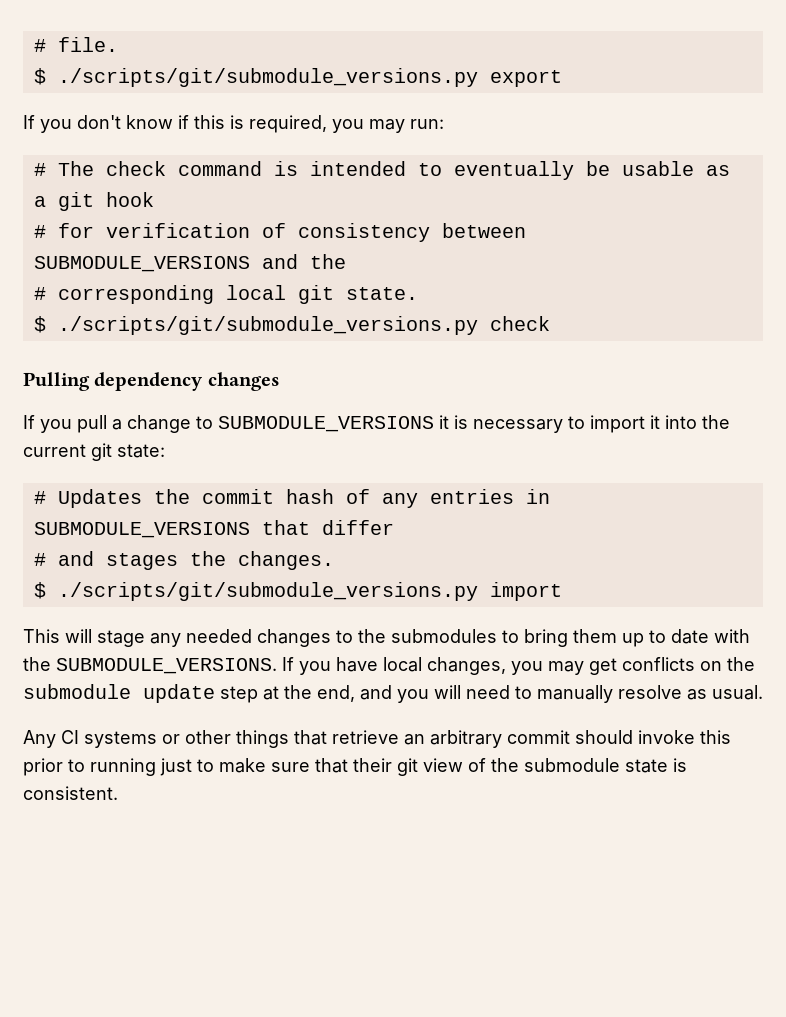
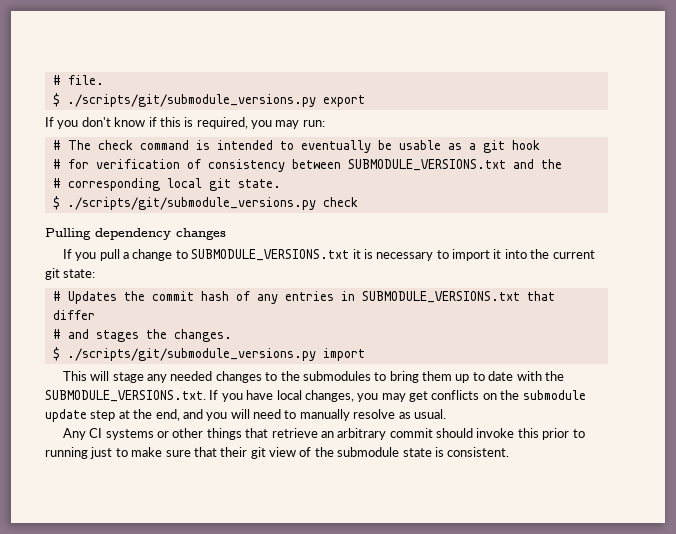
[33,256,250,272] SUBMODULE_VERSIONS -> [347,159,506,171] SUBMODULE_VERSIONS.txt
[218,416,434,432] SUBMODULE_VERSIONS -> [191,249,350,261] SUBMODULE_VERSIONS.txt
[33,522,250,538] SUBMODULE_VERSIONS -> [361,291,520,303] SUBMODULE_VERSIONS.txt
[56,658,277,674] SUBMODULE_VERSIONS. -> [45,390,206,402] SUBMODULE_VERSIONS.txt.

